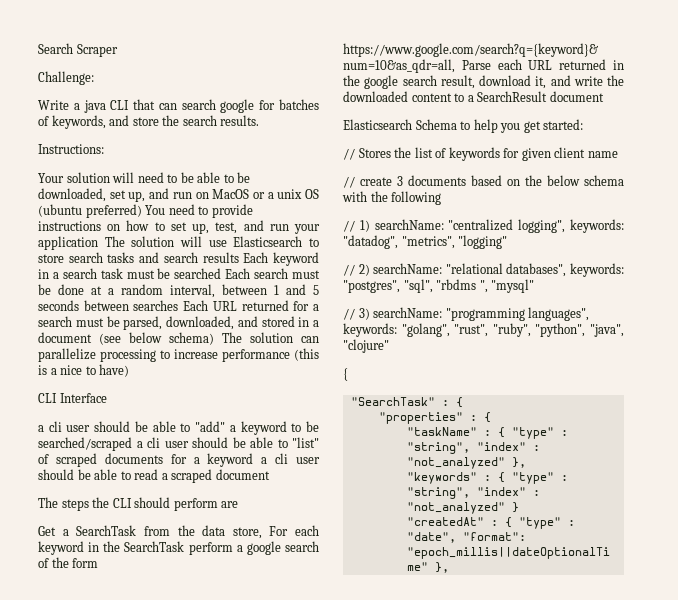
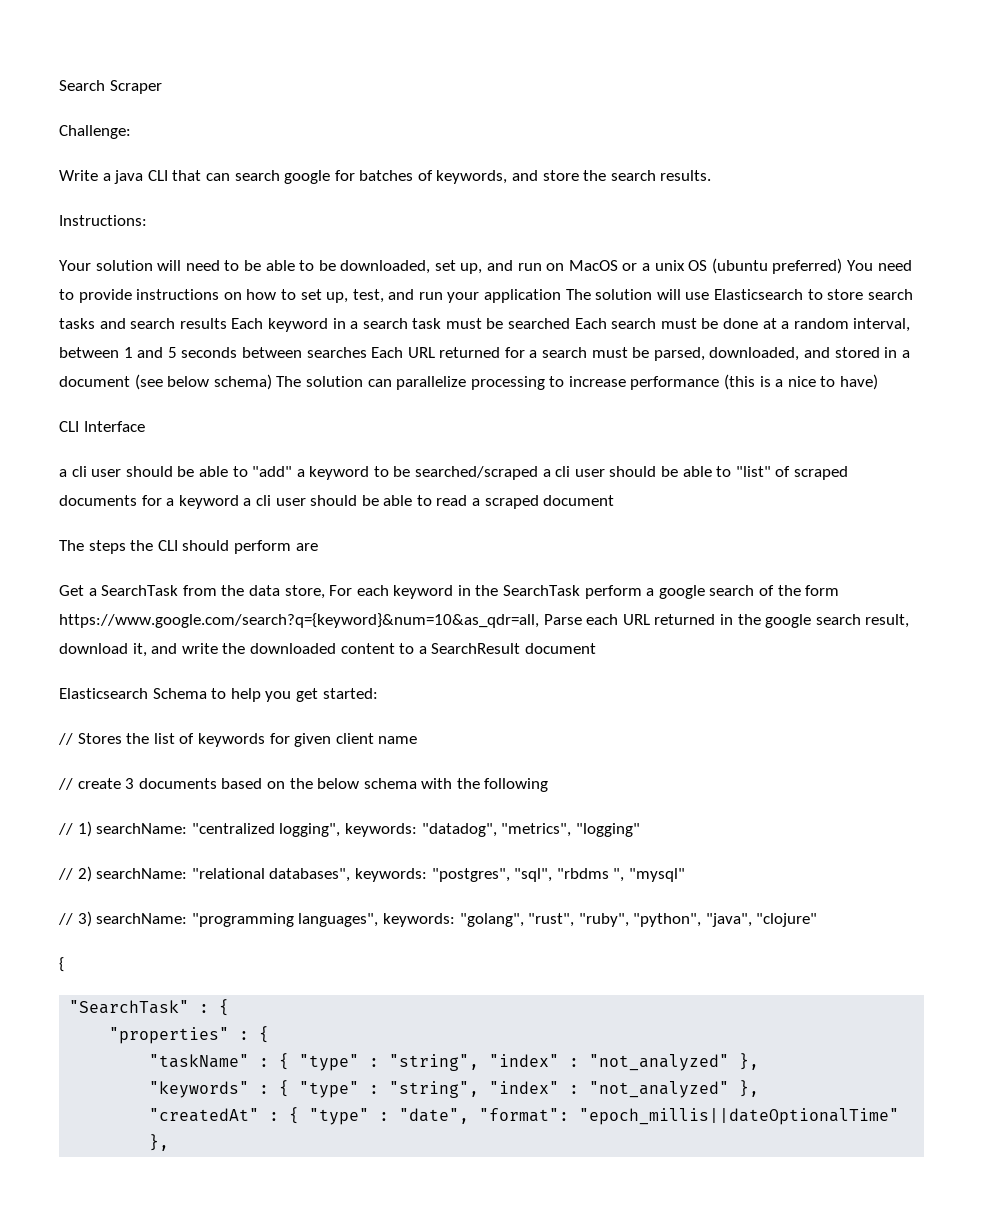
[511,502,519,513] } -> [739,1080,760,1097] },

